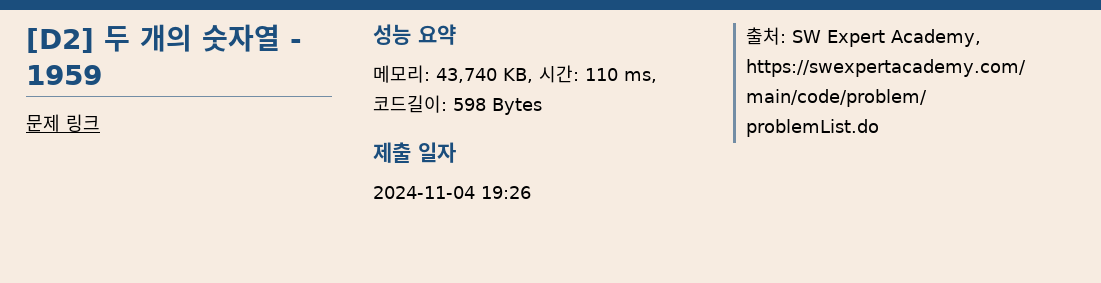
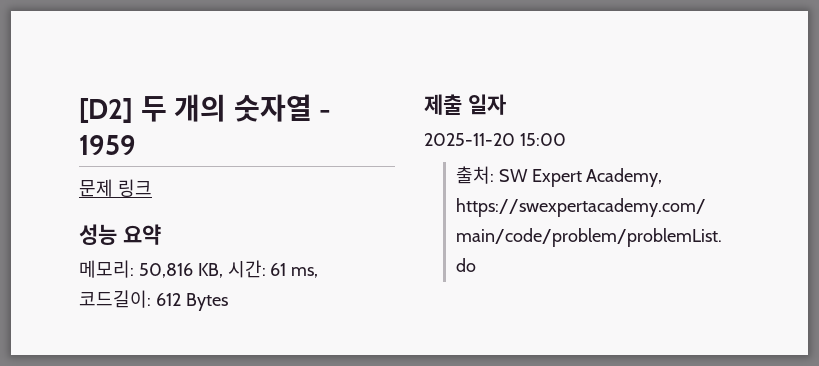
[436,68,497,83] 43,740 -> [138,263,193,278] 50,816
[585,68,618,81] 110 -> [270,263,287,276] 61
[453,98,486,111] 598 -> [155,293,181,306] 612
[373,186,531,199] 2024-11-04 19:26 -> [424,133,566,146] 2025-11-20 15:00

